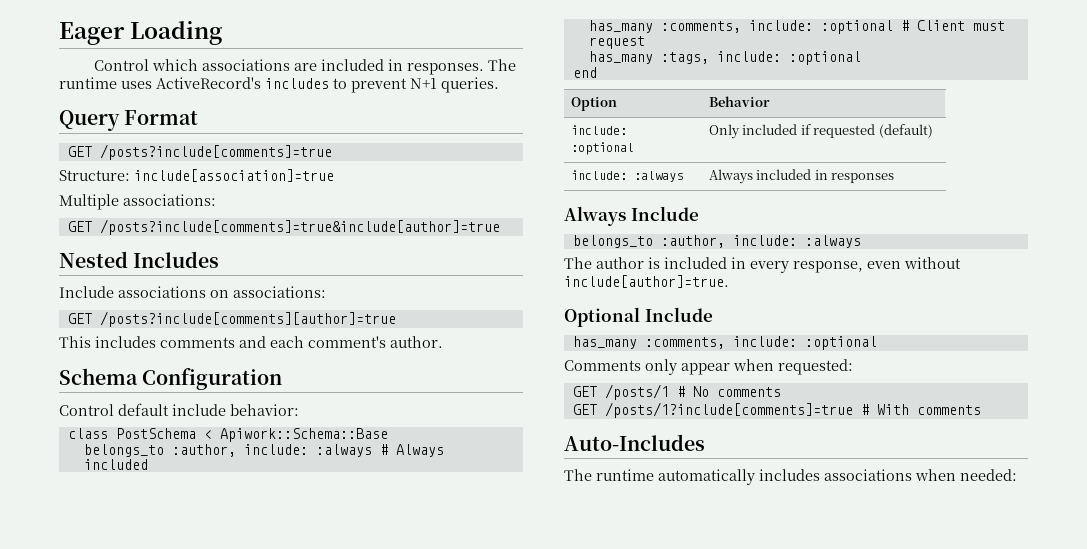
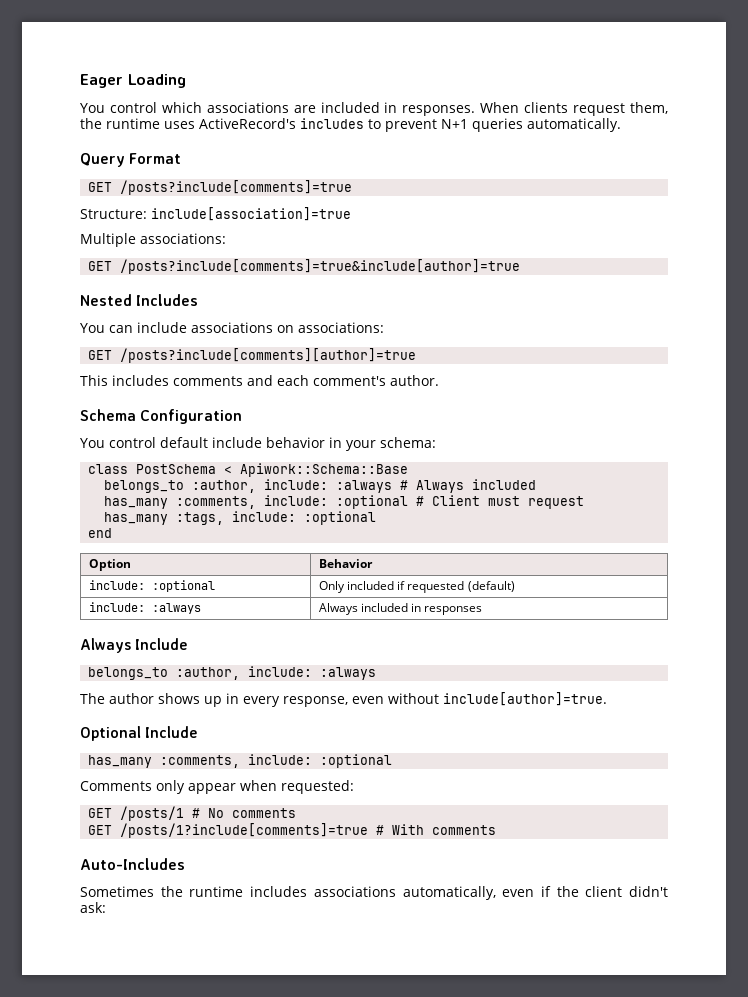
[93,59,149,71] Control -> [80,102,157,113] You control
[487,59,516,71] The -> [480,102,669,116] [80,118,102,129] When clients request them, the
[441,77,499,93] queries. -> [472,118,621,132] queries automatically.
[59,286,114,298] Include -> [80,322,187,333] You can include
[59,403,299,416] Control default include behavior: -> [80,437,436,451] You control default include behavior in your schema:
[648,257,727,269] is included -> [158,693,222,707] shows up
[564,469,1017,485] The runtime automatically includes associations when needed: -> [80,886,668,900] [80,902,106,913] Sometimes the runtime includes associations automatically, even if the client didn't ask:

